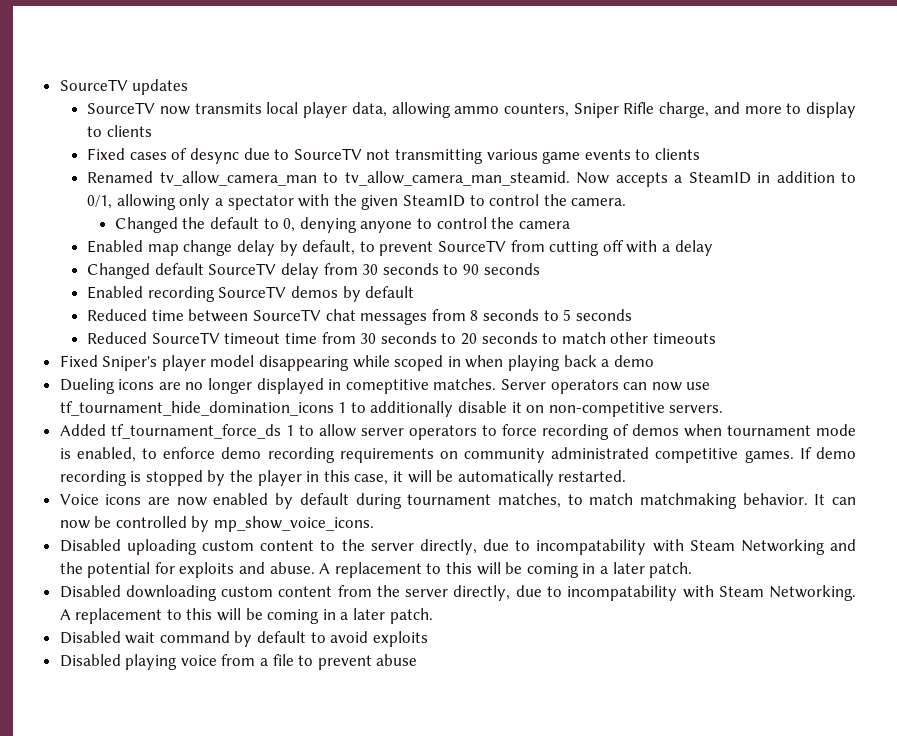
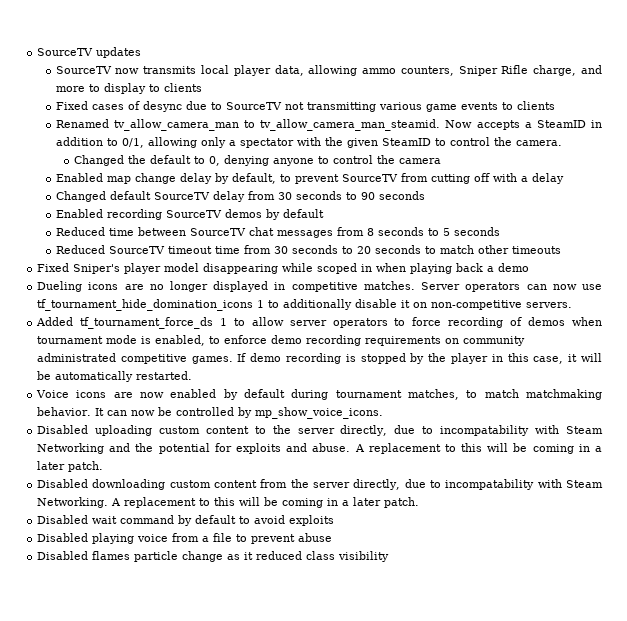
[345,379,429,394] comeptitive -> [291,282,358,292] competitive
(418, 660) none -> [37,551,390,562] // Disabled flames particle change as it reduced class visibility

